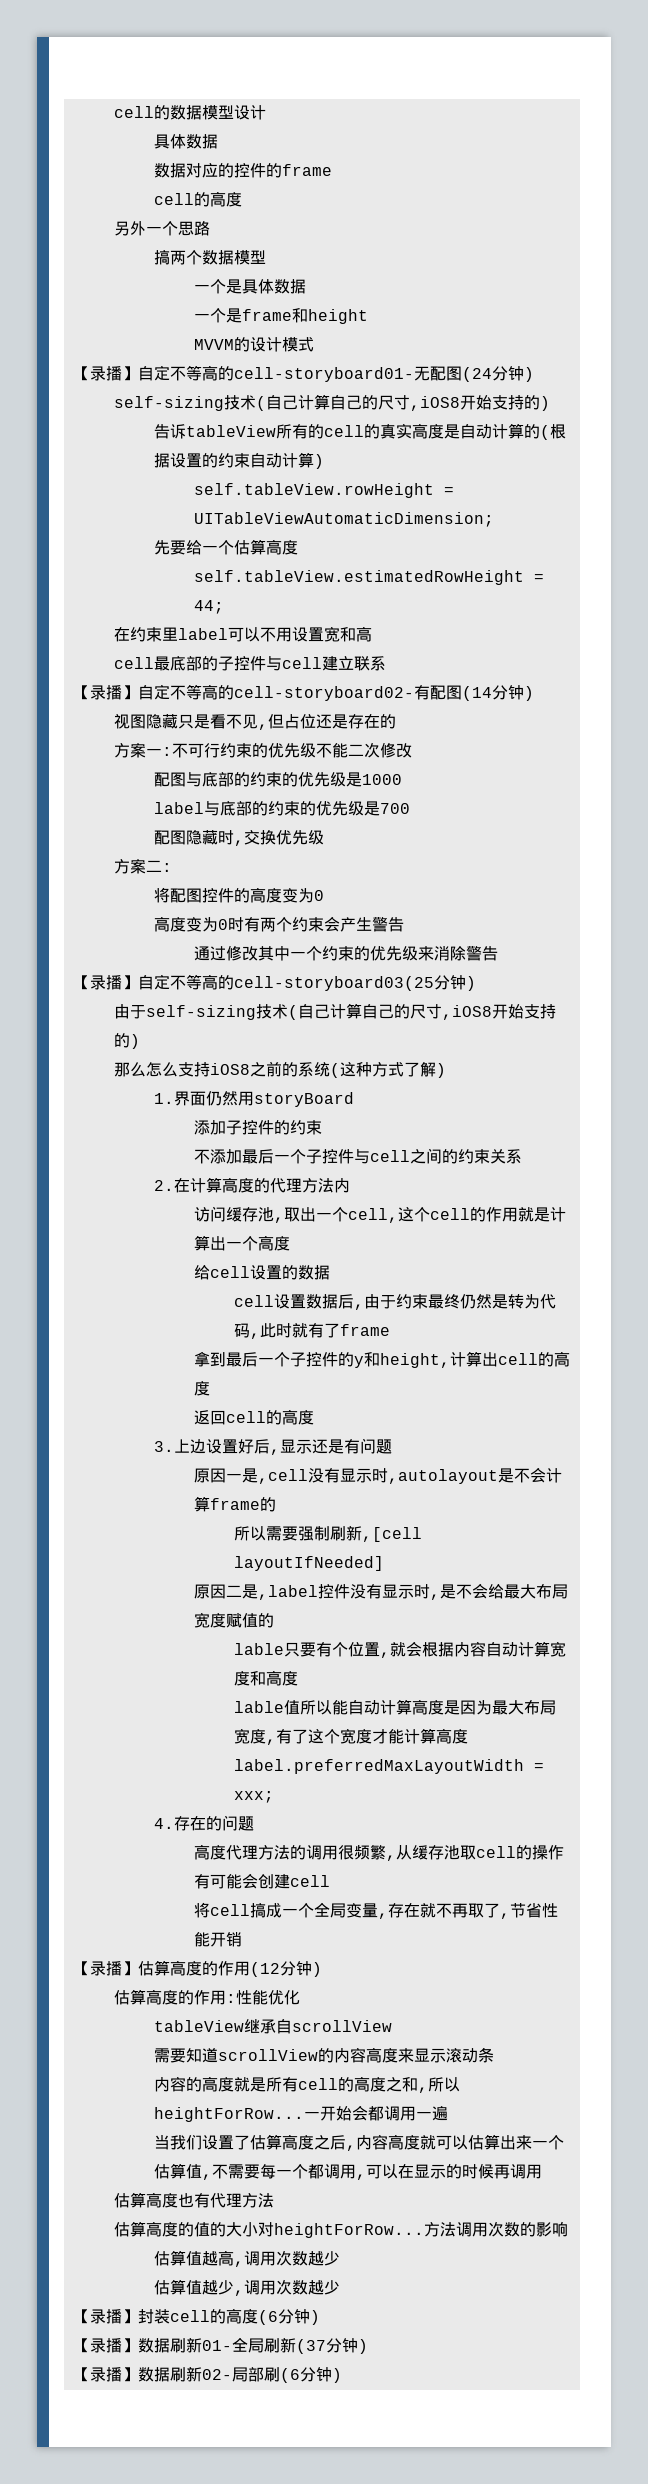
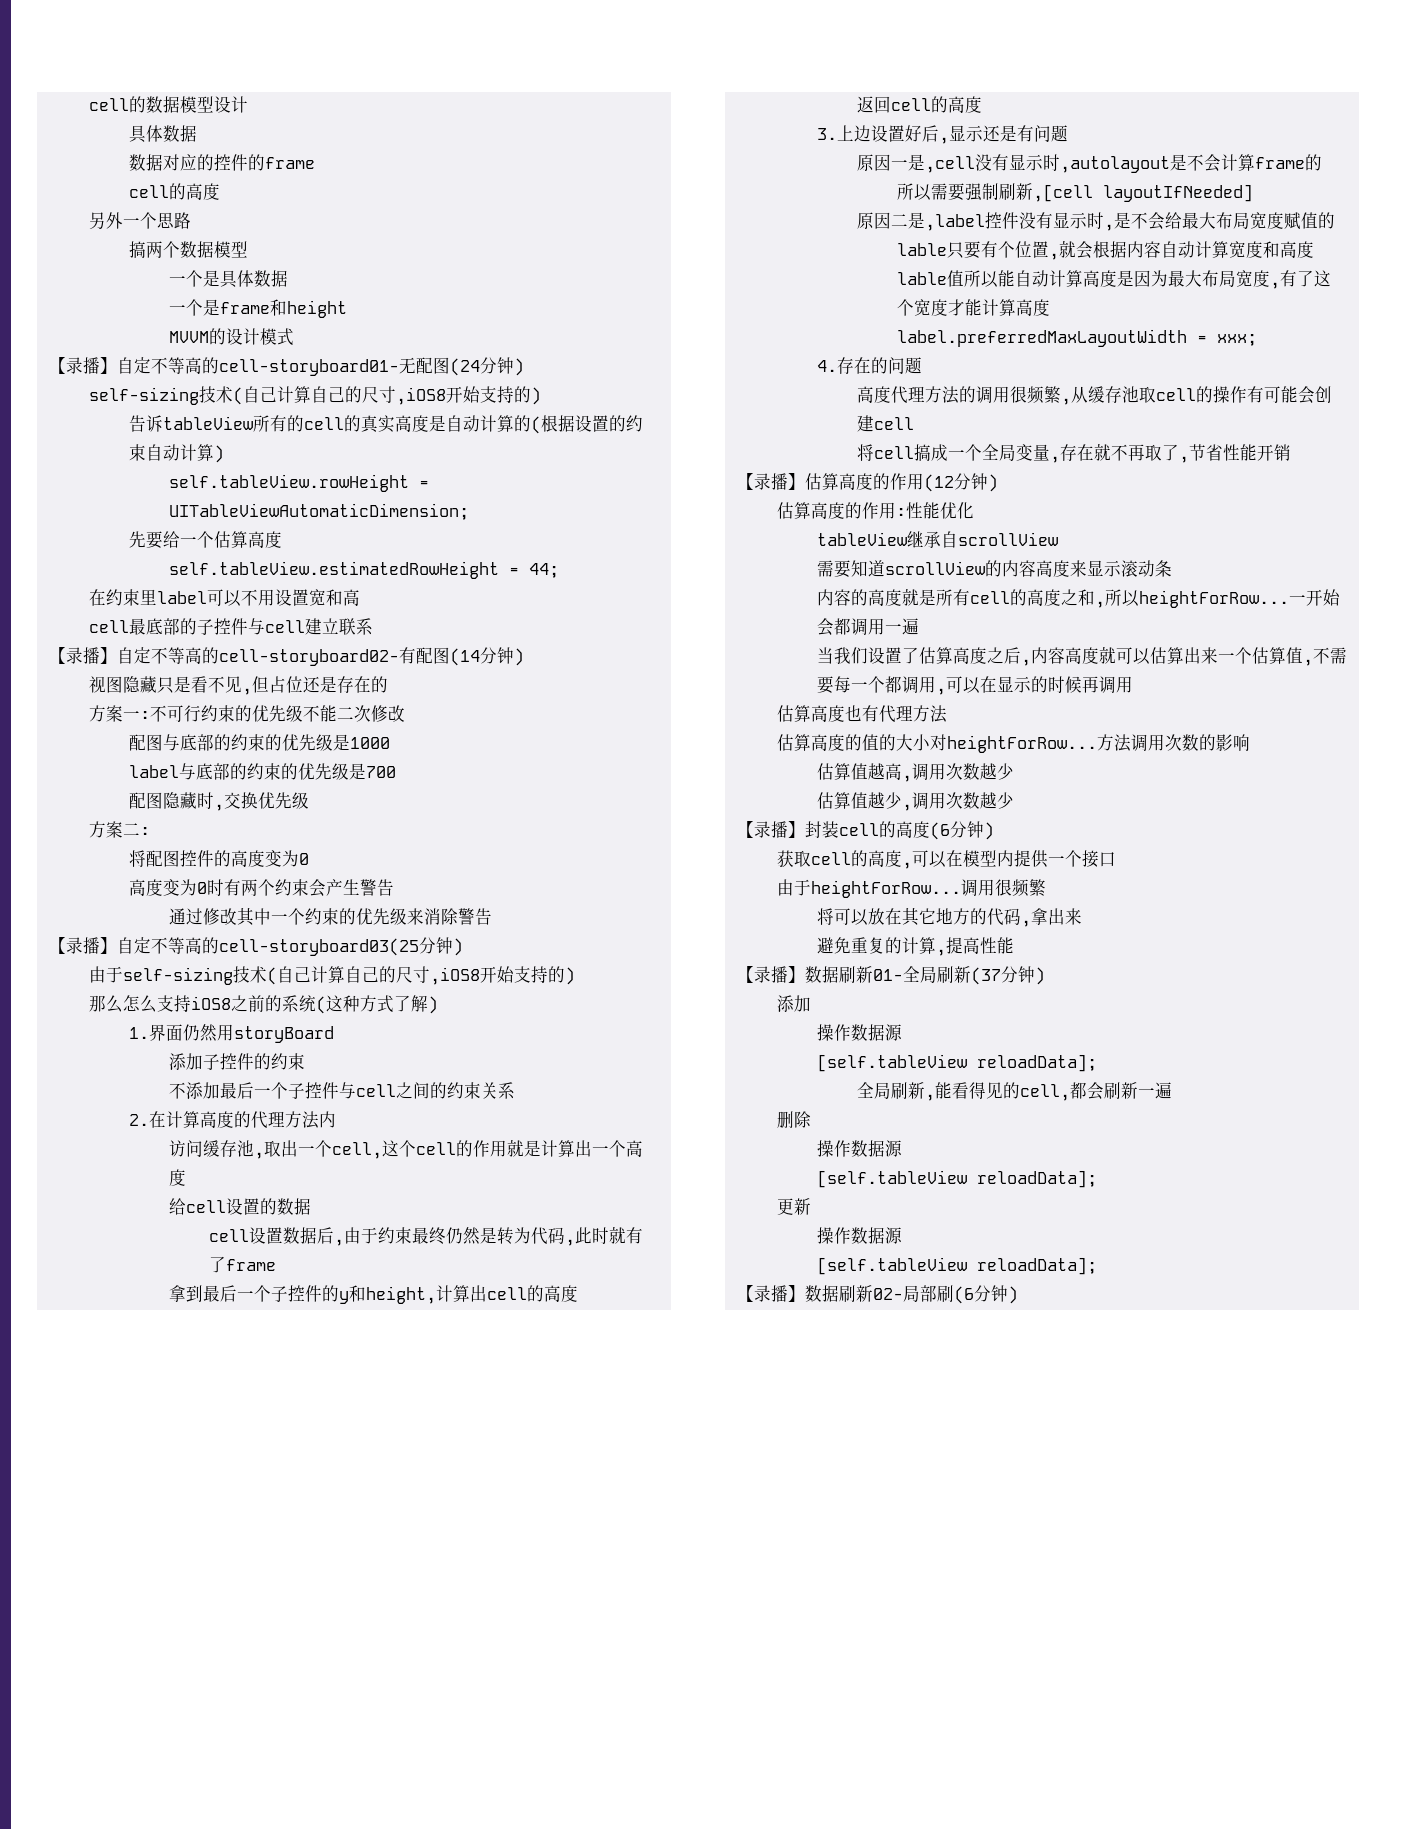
(320, 2317) none -> [777,850,1116,869] [777,879,1046,898] [817,908,1082,927] [817,937,1014,956] // 获取cell的高度,可以在模型内提供一个接口 // 由于heightForRow...调用很频繁 // 将可以放在其它地方的代码,拿出来 // 避免重复的计算,提高性能
(368, 2346) none -> [777,995,811,1012] [817,1024,902,1041] [817,1054,1097,1072] [857,1082,1172,1101] [777,1111,811,1128] [817,1140,902,1157] [817,1170,1097,1188] [777,1198,811,1215] [817,1227,902,1244] [817,1257,1097,1275] // 添加 // 操作数据源 // [self.tableView reloadData]; // 全局刷新,能看得见的cell,都会刷新一遍 // 删除 // 操作数据源 // [self.tableView reloadData]; // 更新 // 操作数据源 // [self.tableView reloadData];

